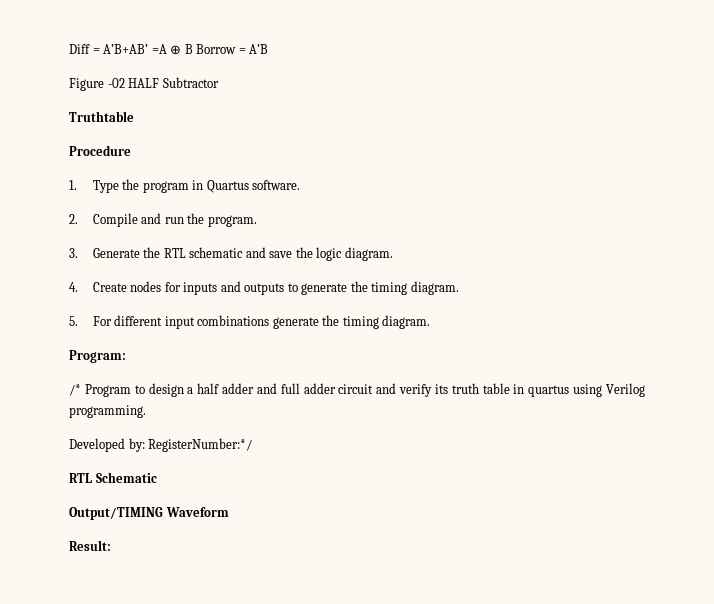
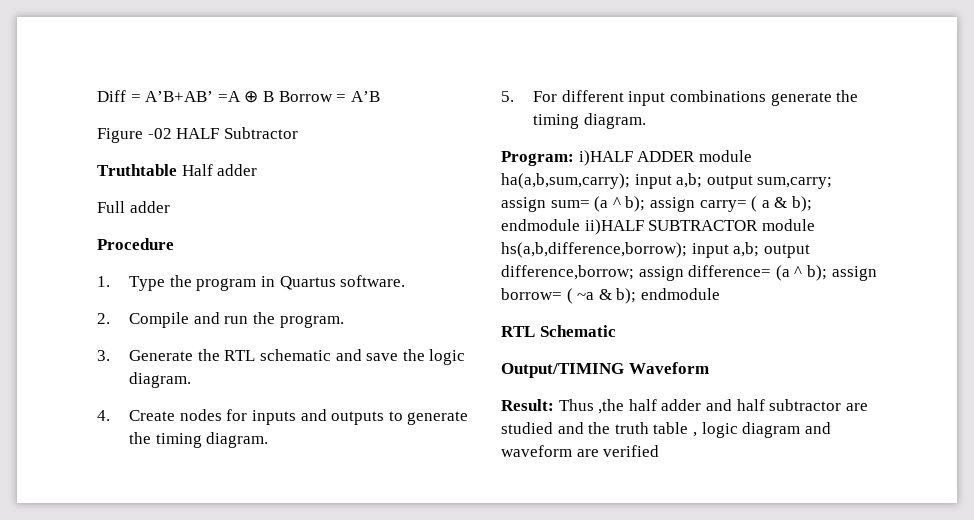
(134, 116) none -> [181,164,258,176] [97,201,170,213] Half adder // Full adder
[69,383,646,397] [69,405,146,418] [69,438,253,452] // /* Program to design a half adder and full adder circuit and verify its truth table in quartus using Verilog programming. // Developed by: RegisterNumber:*/ -> [578,150,752,166] [501,173,833,189] [501,196,812,212] [501,219,815,235] [501,242,810,258] [501,265,877,281] [501,288,720,304] i)HALF ADDER module ha(a,b,sum,carry); input a,b; output sum,carry; assign sum= (a ^ b); assign carry= ( a & b); endmodule ii)HALF SUBTRACTOR module hs(a,b,difference,borrow); input a,b; output difference,borrow; assign difference= (a ^ b); assign borrow= ( ~a & b); endmodule
(111, 545) none -> [558,399,868,414] [501,422,831,438] [501,445,660,457] Thus ,the half adder and half subtractor are studied and the truth table , logic diagram and waveform are verified

